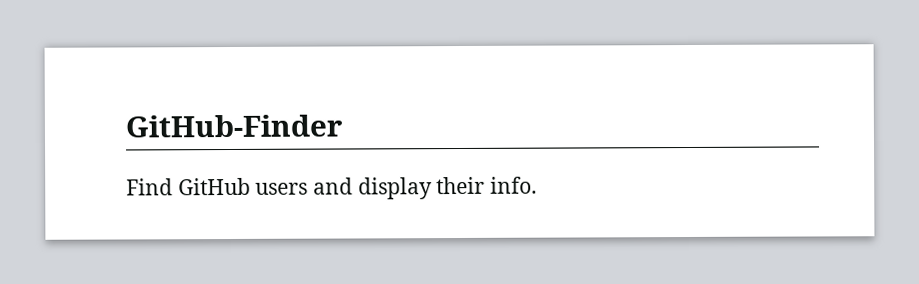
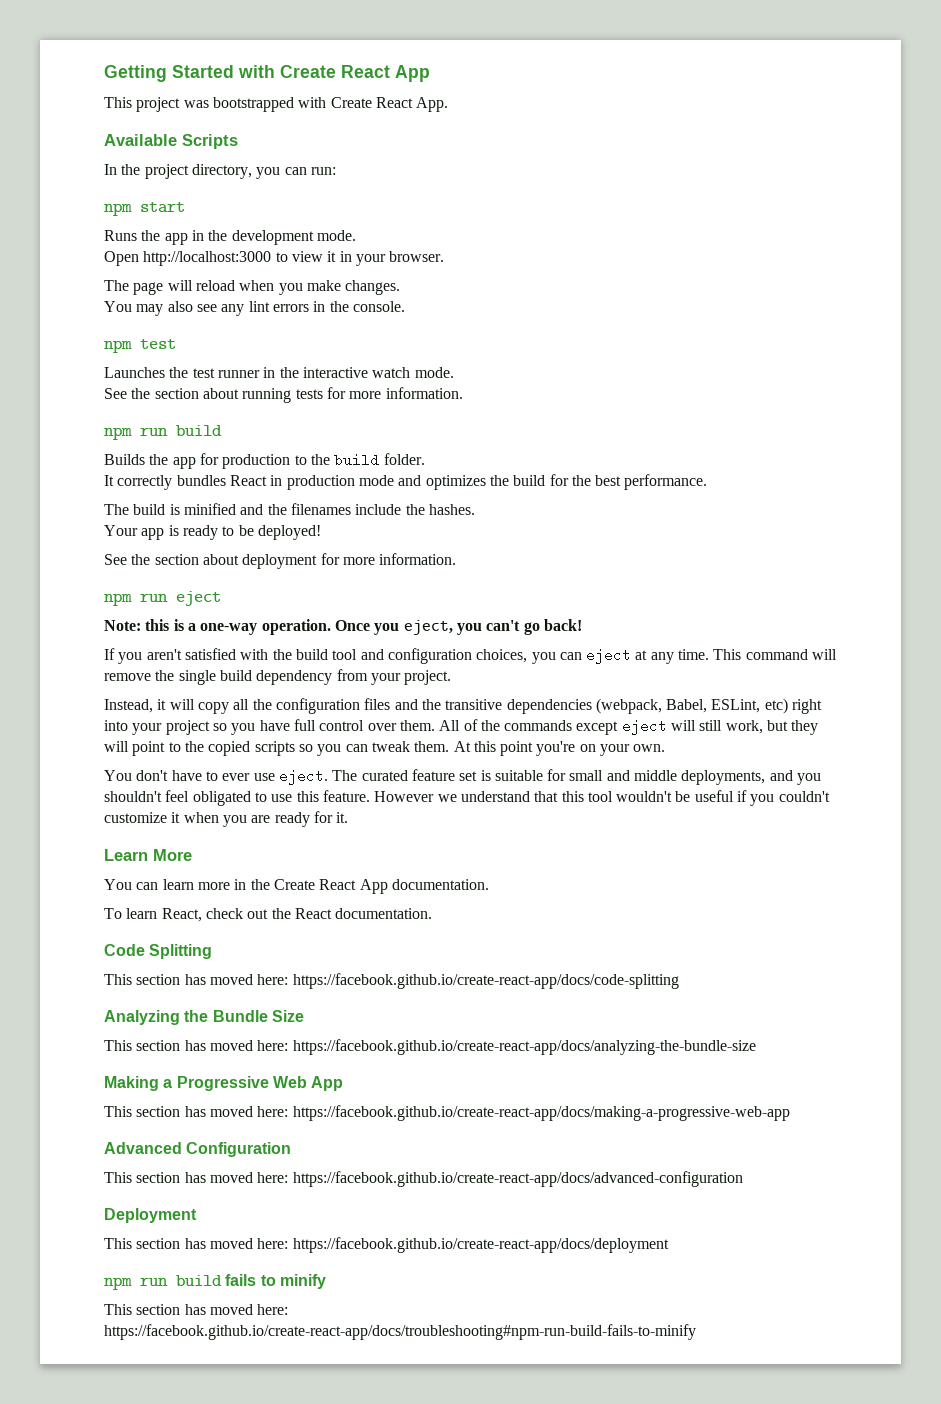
[125,114,342,138] [126,176,538,200] GitHub-Finder // Find GitHub users and display their info. -> [104,65,430,82] [104,97,449,112] [104,134,238,149] [104,164,336,179] [104,202,185,216] [104,230,356,245] [104,251,445,266] [104,280,401,295] [104,301,405,316] [104,339,176,353] [104,367,454,378] [104,387,463,403] [104,425,222,440] [104,453,425,469] [104,474,708,490] [104,503,475,515] [104,525,321,540] [104,553,457,569] [104,591,221,606] [104,619,582,635] [104,648,838,664] [104,669,452,685] [104,698,823,714] [104,719,819,735] [104,741,666,756] [104,769,822,785] [104,790,830,806] [104,811,349,827] [104,849,192,861] [104,879,489,894] [104,908,433,922] [104,944,213,959] [104,973,679,989] [104,1010,304,1025] [104,1039,756,1055] [104,1076,344,1091] [104,1105,790,1121] [104,1142,292,1157] [104,1171,743,1187] [104,1208,197,1223] [104,1237,669,1253] [104,1274,326,1290] [104,1304,289,1315] [104,1324,696,1340] Getting Started with Create React App // This project was bootstrapped with Create React App. // Available Scripts // In the project directory, you can run: // npm start // Runs the app in the development mode. // Open http://localhost:3000 to view it in your browser. // The page will reload when you make changes. // You may also see any lint errors in the console. // npm test // Launches the test runner in the interactive watch mode. // See the section about running tests for more information. // npm run build // Builds the app for production to the build folder. // It correctly bundles React in production mode and optimizes the build for the best performance. // The build is minified and the filenames include the hashes. // Your app is ready to be deployed! // See the section about deployment for more information. // npm run eject // Note: this is a one-way operation. Once you eject, you can't go back! // If you aren't satisfied with the build tool and configuration choices, you can eject at any time. This command will remove the single build dependency from your project. // Instead, it will copy all the configuration files and the transitive dependencies (webpack, Babel, ESLint, etc) right into your project so you have full control over them. All of the commands except eject will still work, but they will point to the copied scripts so you can tweak them. At this point you're on your own. // You don't have to ever use eject. The curated feature set is suitable for small and middle deployments, and you shouldn't feel obligated to use this feature. However we understand that this tool wouldn't be useful if you couldn't customize it when you are ready for it. // Learn More // You can learn more in the Create React App documentation. // To learn React, check out the React documentation. // Code Splitting // This section has moved here: https://facebook.github.io/create-react-app/docs/code-splitting // Analyzing the Bundle Size // This section has moved here: https://facebook.github.io/create-react-app/docs/analyzing-the-bundle-size // Making a Progressive Web App // This section has moved here: https://facebook.github.io/create-react-app/docs/making-a-progressive-web-app // Advanced Configuration // This section has moved here: https://facebook.github.io/create-react-app/docs/advanced-configuration // Deployment // This section has moved here: https://facebook.github.io/create-react-app/docs/deployment // npm run build fails to minify // This section has moved here: https://facebook.github.io/create-react-app/docs/troubleshooting#npm-run-build-fails-to-minify

